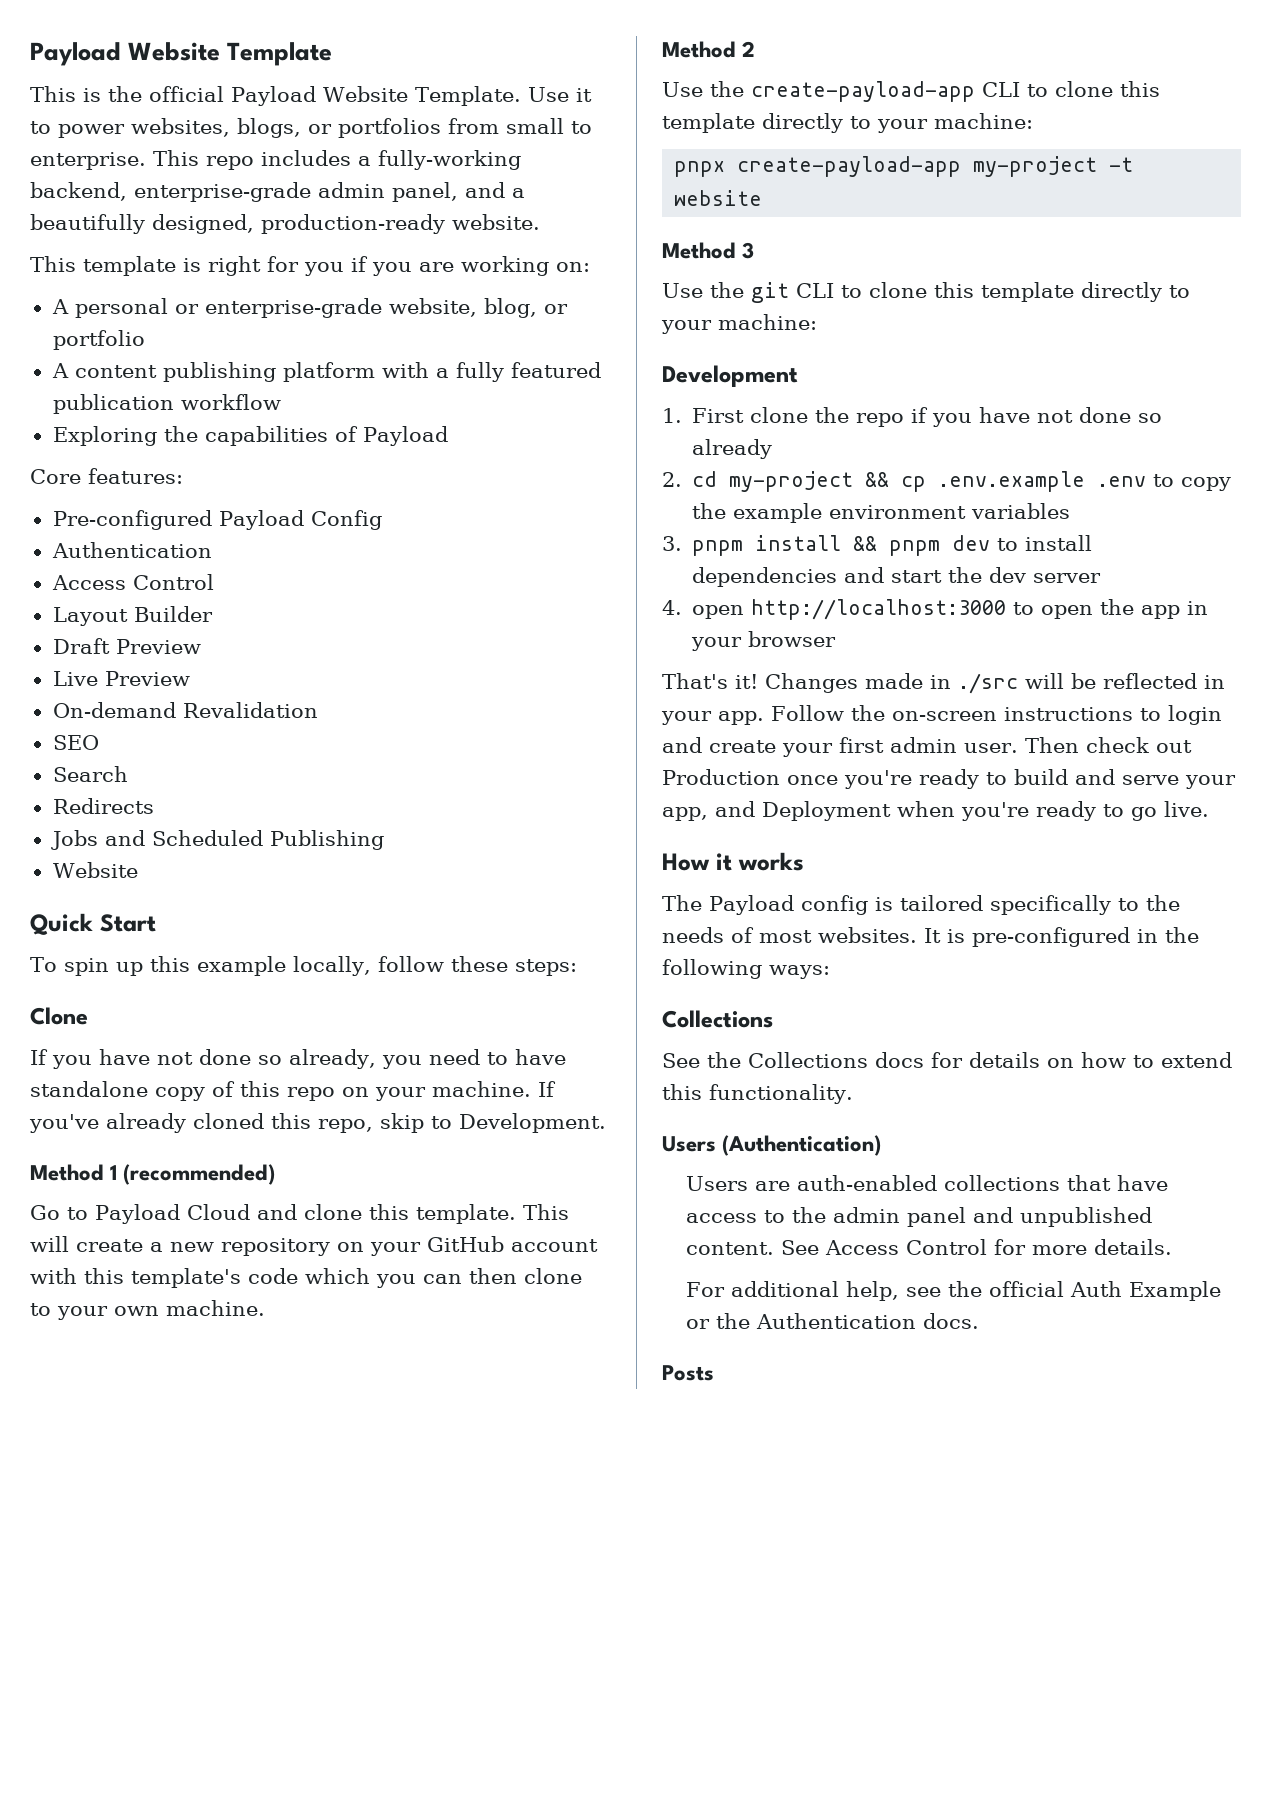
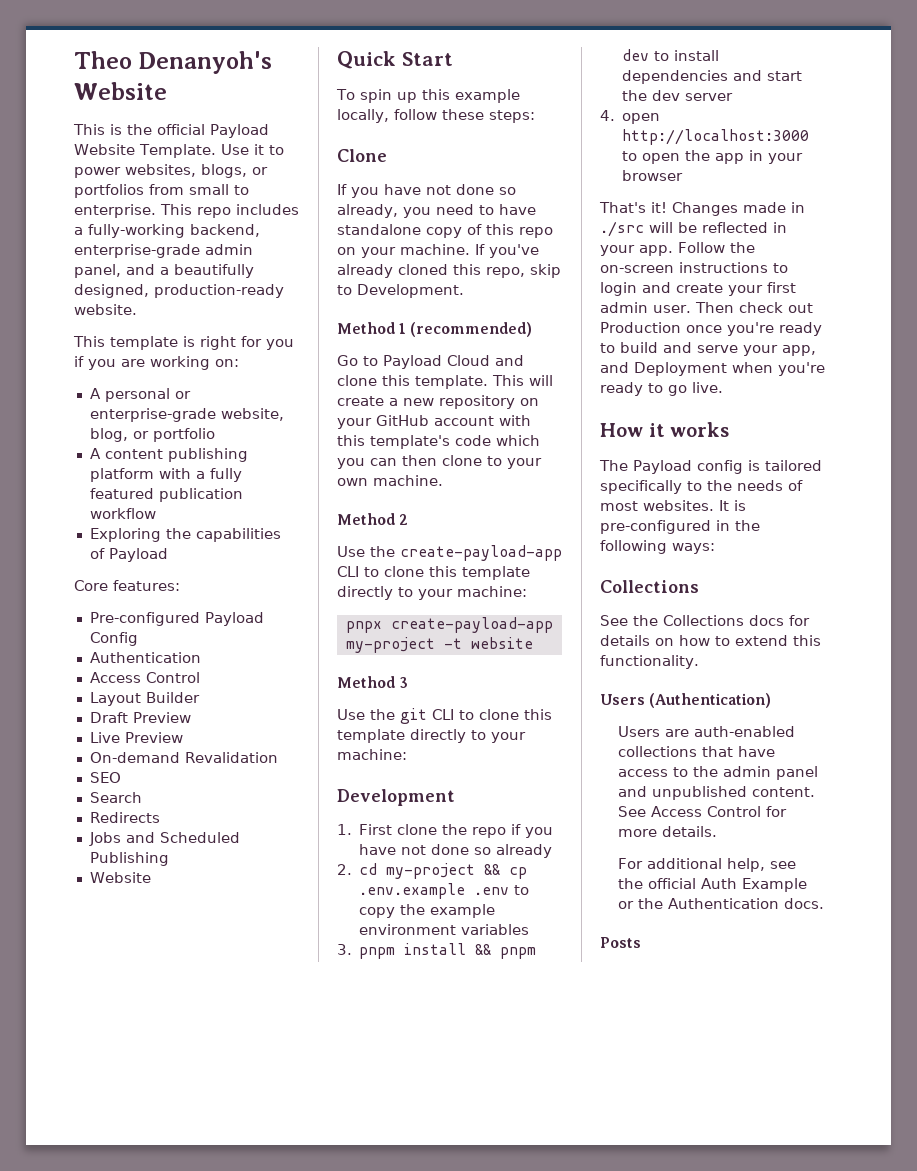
[30,42,333,66] Payload Website Template -> [74,51,273,74] [74,82,167,100] Theo Denanyoh's Website

